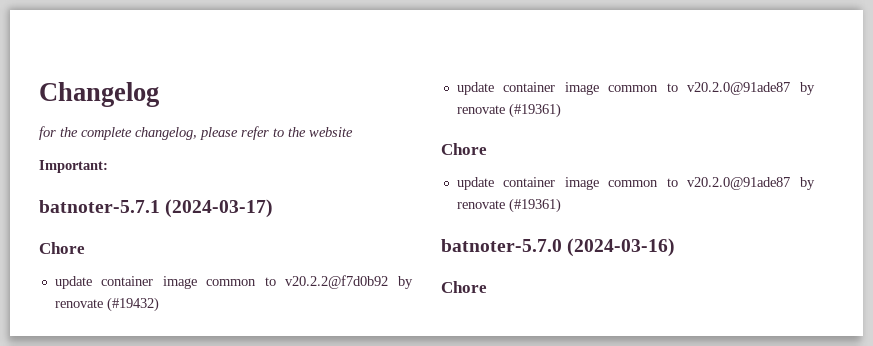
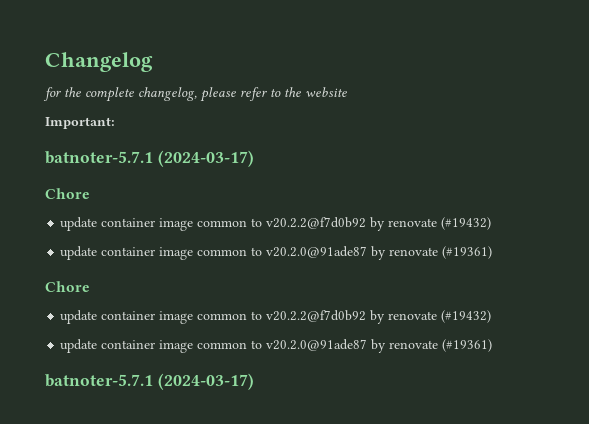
[456,177,815,190] [456,198,561,213] [441,238,676,257] [441,281,487,293] // update container image common to v20.2.0@91ade87 by renovate (#19361) // batnoter-5.7.0 (2024-03-16) // Chore -> [60,310,492,324] [60,339,493,353] [45,373,254,390] // update container image common to v20.2.2@f7d0b92 by renovate (#19432) // update container image common to v20.2.0@91ade87 by renovate (#19361) // batnoter-5.7.1 (2024-03-17)

